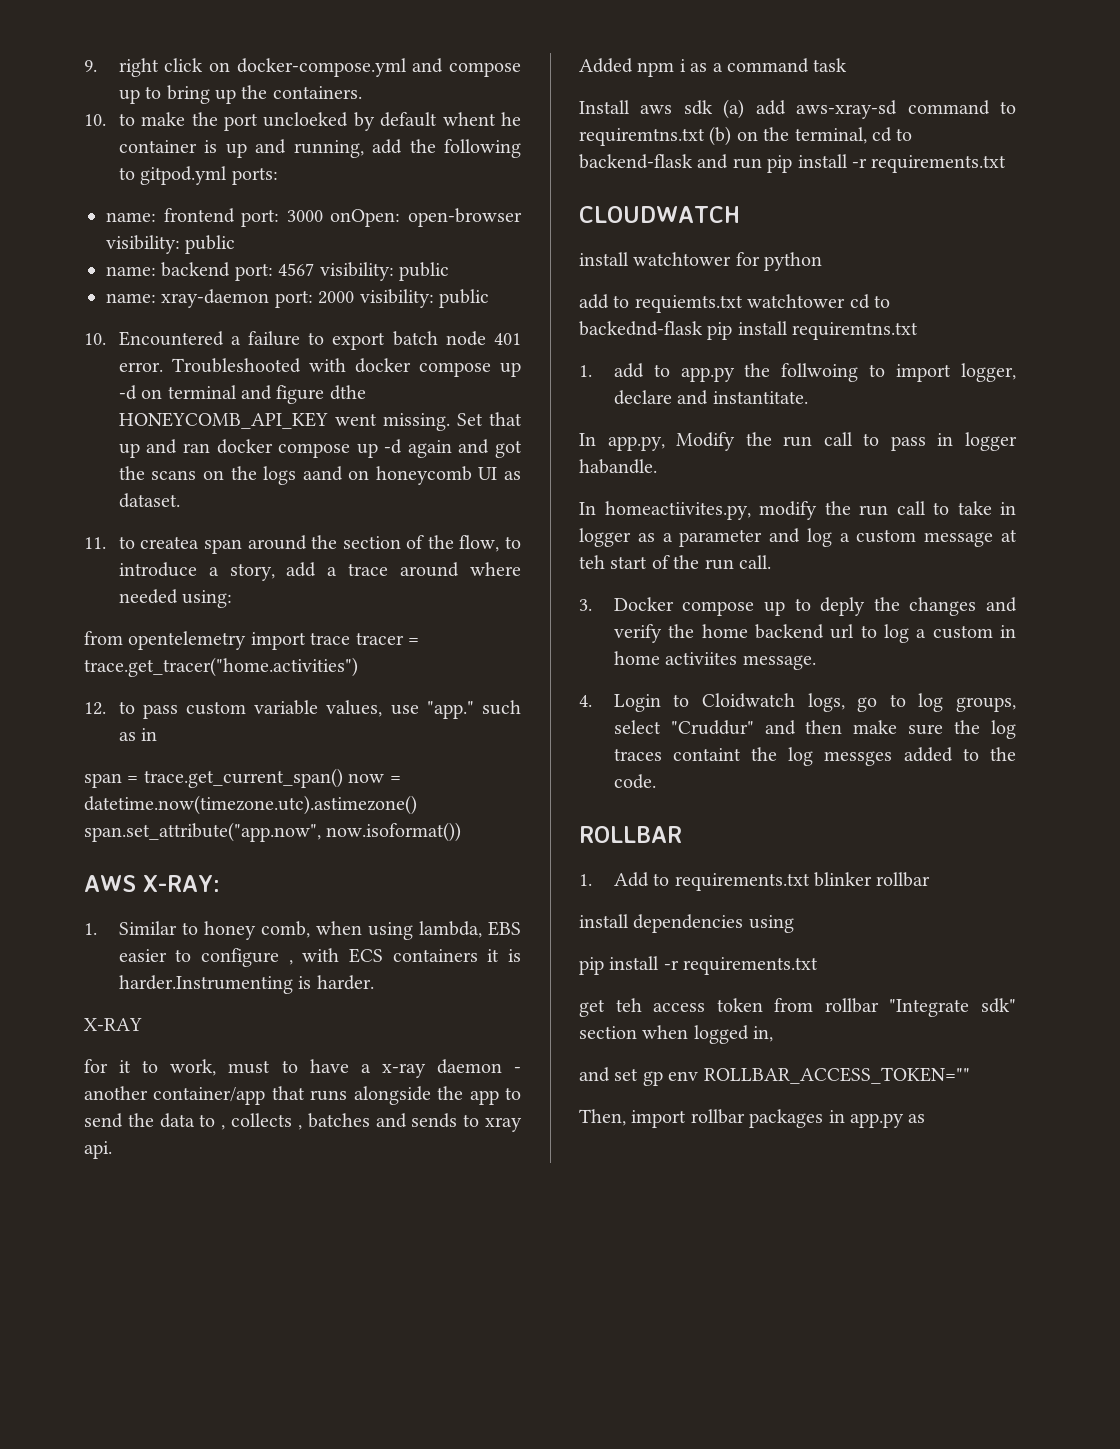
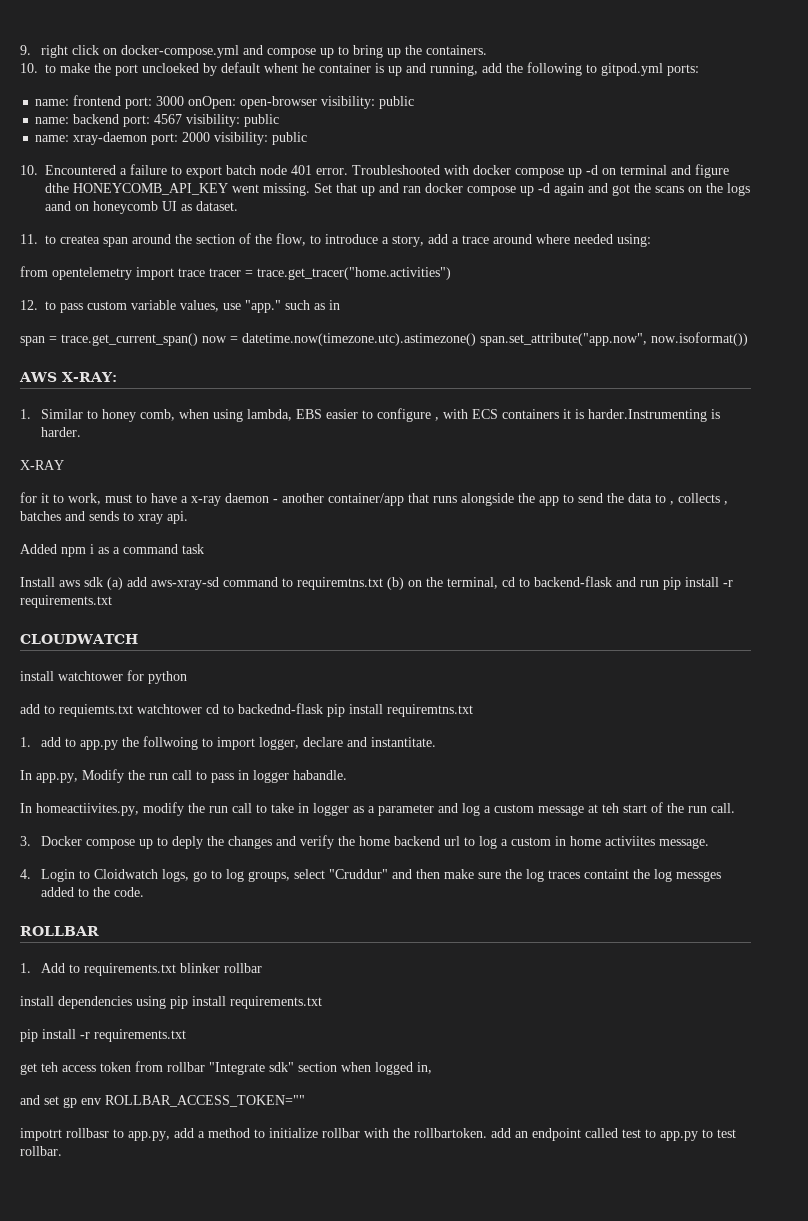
(794, 924) none -> [170,996,322,1009] pip install requirements.txt
[579,1109,926,1128] Then, import rollbar packages in app.py as -> [20,1128,736,1141] [20,1146,62,1156] impotrt rollbasr to app.py, add a method to initialize rollbar with the rollbartoken. add an endpoint called test to app.py to test rollbar.

